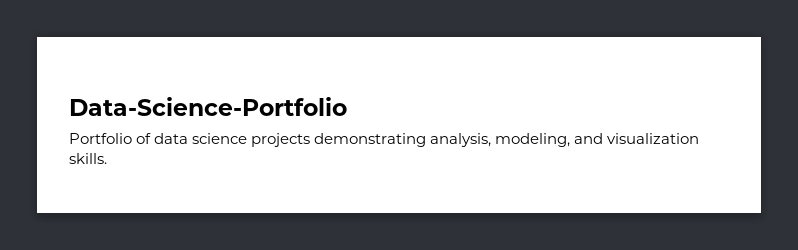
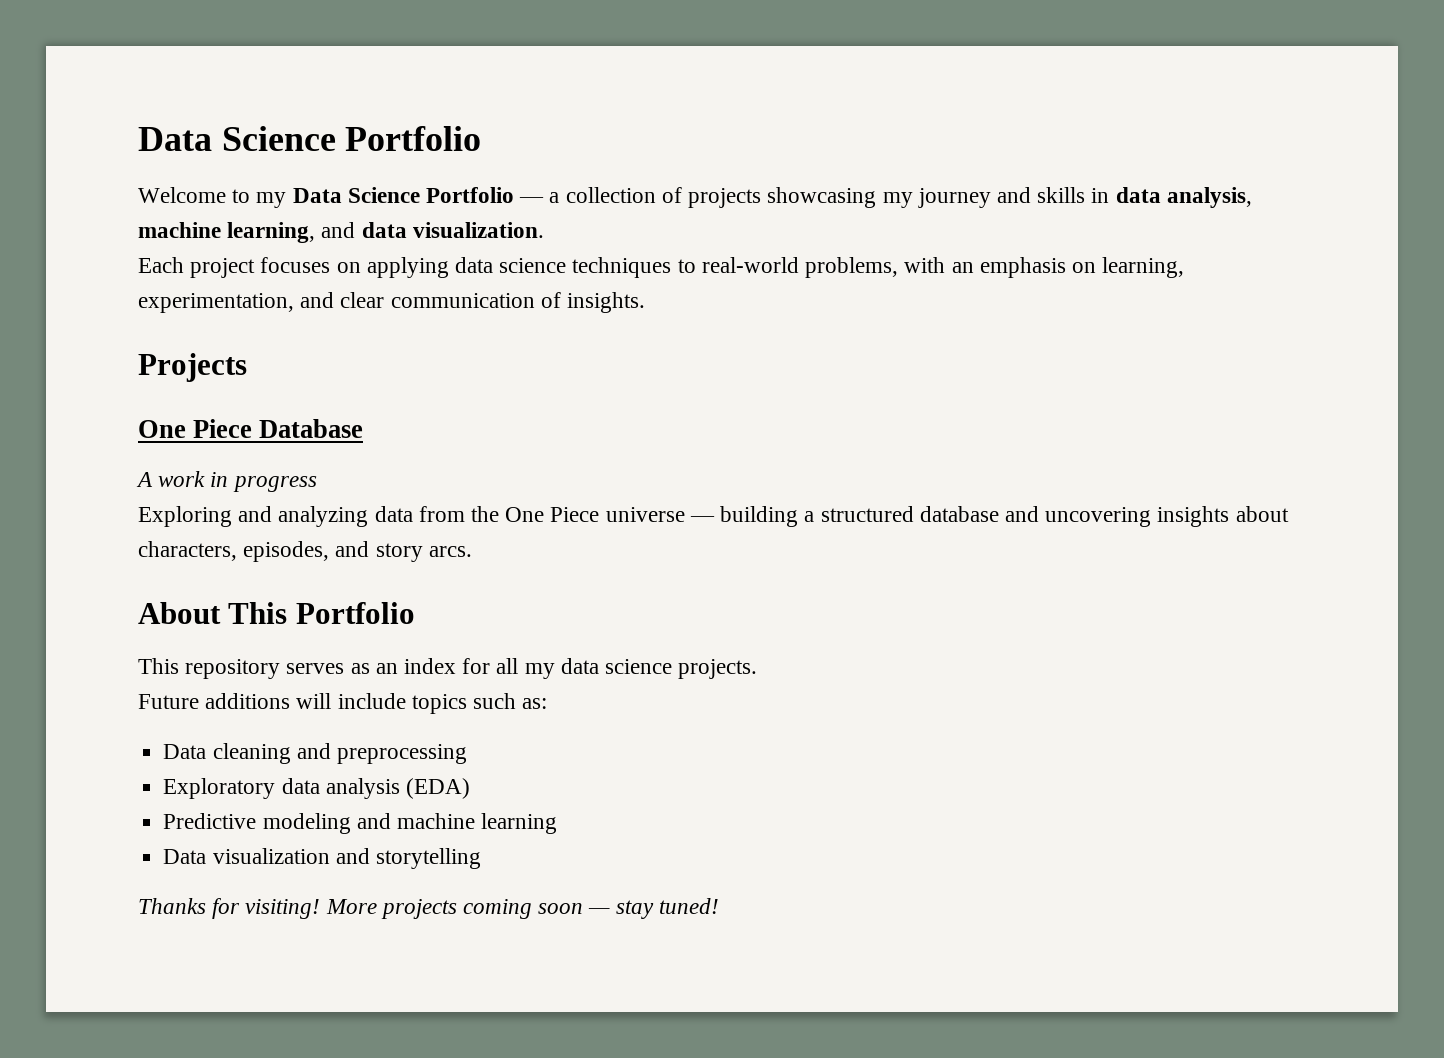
[69,97,347,116] [69,133,700,147] [69,153,107,164] Data-Science-Portfolio // Portfolio of data science projects demonstrating analysis, modeling, and visualization skills. -> [138,126,482,151] [138,187,1252,208] [138,222,544,243] [138,257,1185,278] [138,292,646,313] [138,353,247,382] [138,419,364,438] [136,471,317,492] [138,506,1289,527] [138,541,472,562] [138,602,415,624] [138,658,758,679] [138,693,548,714] [163,743,467,764] [163,778,470,799] [163,813,558,834] [163,848,481,869] [138,898,719,919] Data Science Portfolio // Welcome to my Data Science Portfolio — a collection of projects showcasing my journey and skills in data analysis, machine learning, and data visualization. // Each project focuses on applying data science techniques to real-world problems, with an emphasis on learning, experimentation, and clear communication of insights. // Projects // One Piece Database // A work in progress // Exploring and analyzing data from the One Piece universe — building a structured database and uncovering insights about characters, episodes, and story arcs. // About This Portfolio // This repository serves as an index for all my data science projects. // Future additions will include topics such as: // Data cleaning and preprocessing // Exploratory data analysis (EDA) // Predictive modeling and machine learning // Data visualization and storytelling // Thanks for visiting! More projects coming soon — stay tuned!

